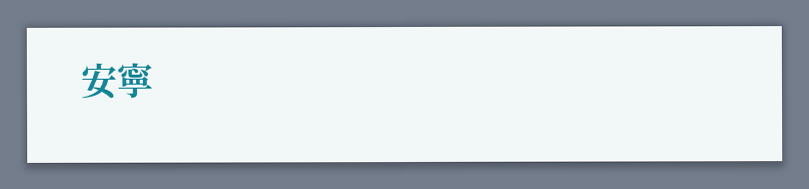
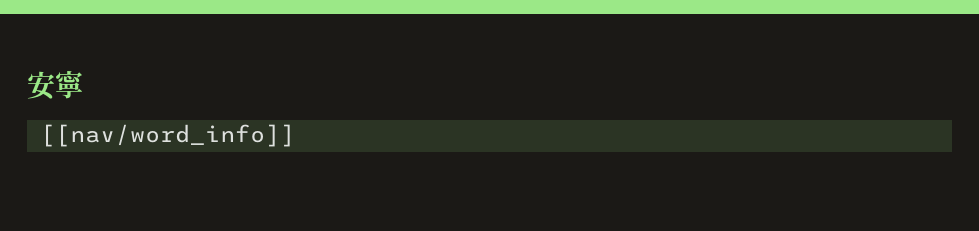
(154, 80) none -> [39,124,295,147] // [[nav/word_info]]

